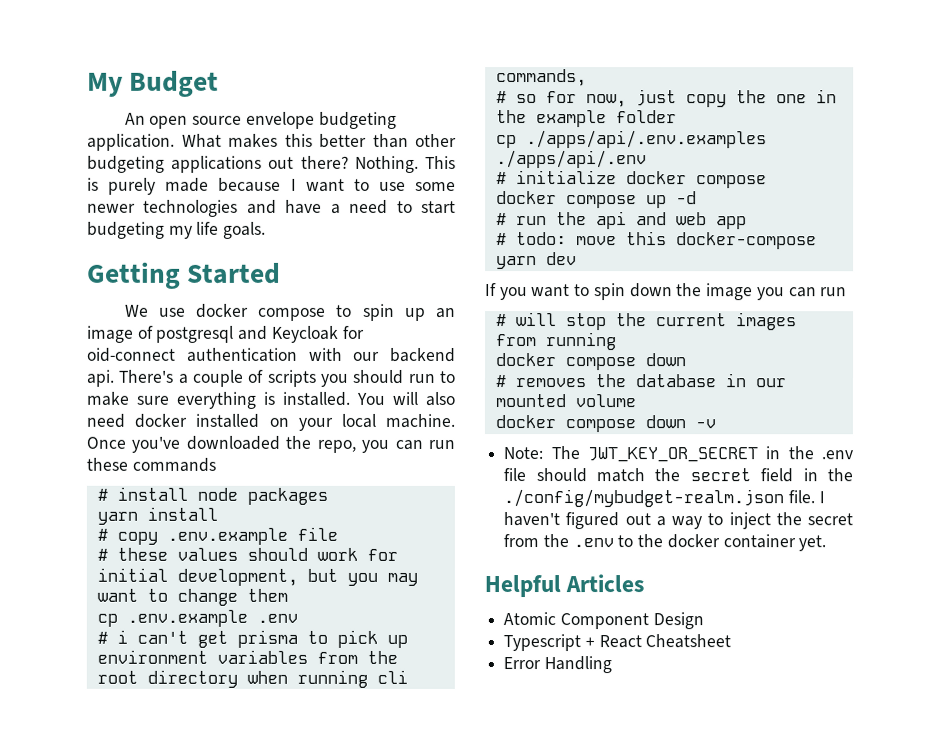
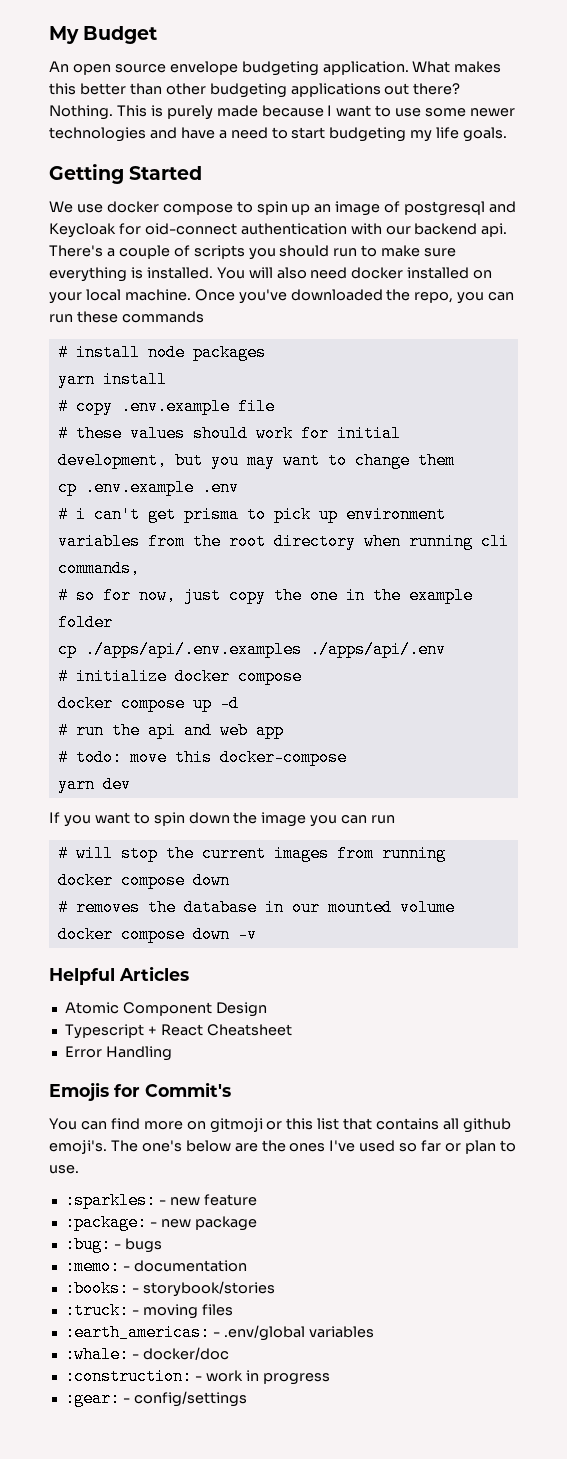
[503,446,853,463] [503,468,853,483] [503,489,825,508] [503,512,853,530] [503,534,827,552] // Note: The JWT_KEY_OR_SECRET in the .env file should match the secret field in the ./config/mybudget-realm.json file. I haven't figured out a way to inject the secret from the .env to the docker container yet. -> (257, 934) none
(612, 665) none -> [49,1082,231,1101] [49,1118,511,1133] [49,1140,516,1154] [49,1165,79,1174] [64,1192,257,1209] [64,1214,257,1231] [64,1236,162,1253] [64,1258,247,1275] [64,1280,275,1297] [64,1302,233,1319] [64,1324,374,1341] [64,1346,229,1363] [64,1368,330,1385] [64,1390,247,1407] // Emojis for Commit's // You can find more on gitmoji or this list that contains all github emoji's. The one's below are the ones I've used so far or plan to use. // :sparkles: - new feature // :package: - new package // :bug: - bugs // :memo: - documentation // :books: - storybook/stories // :truck: - moving files // :earth_americas: - .env/global variables // :whale: - docker/doc // :construction: - work in progress // :gear: - config/settings

